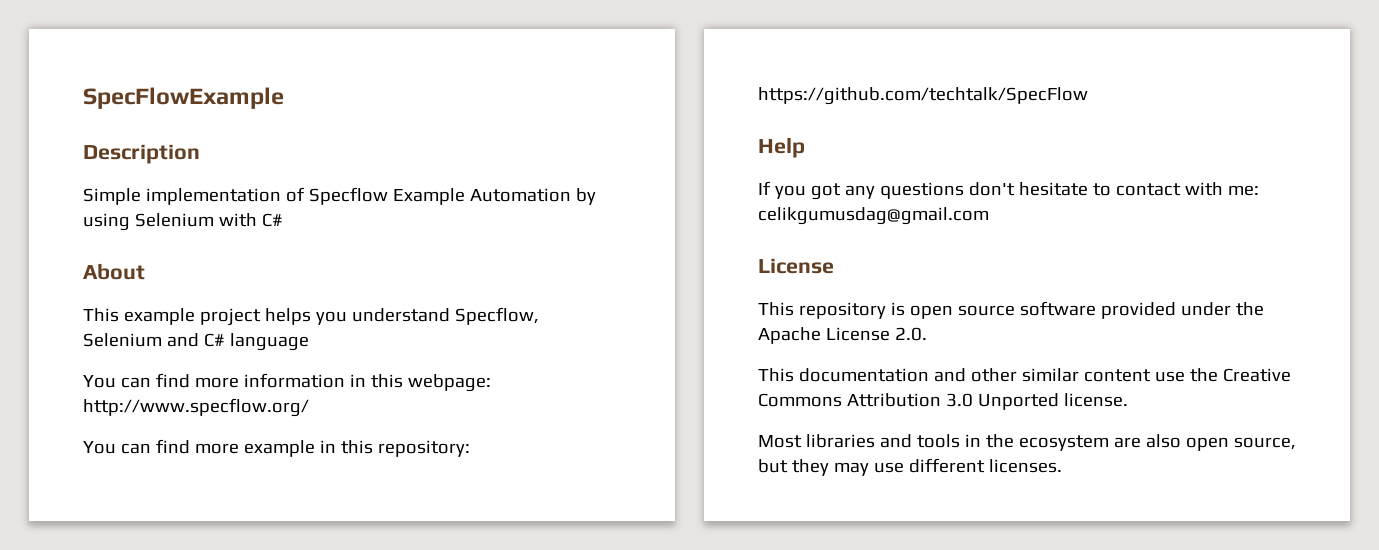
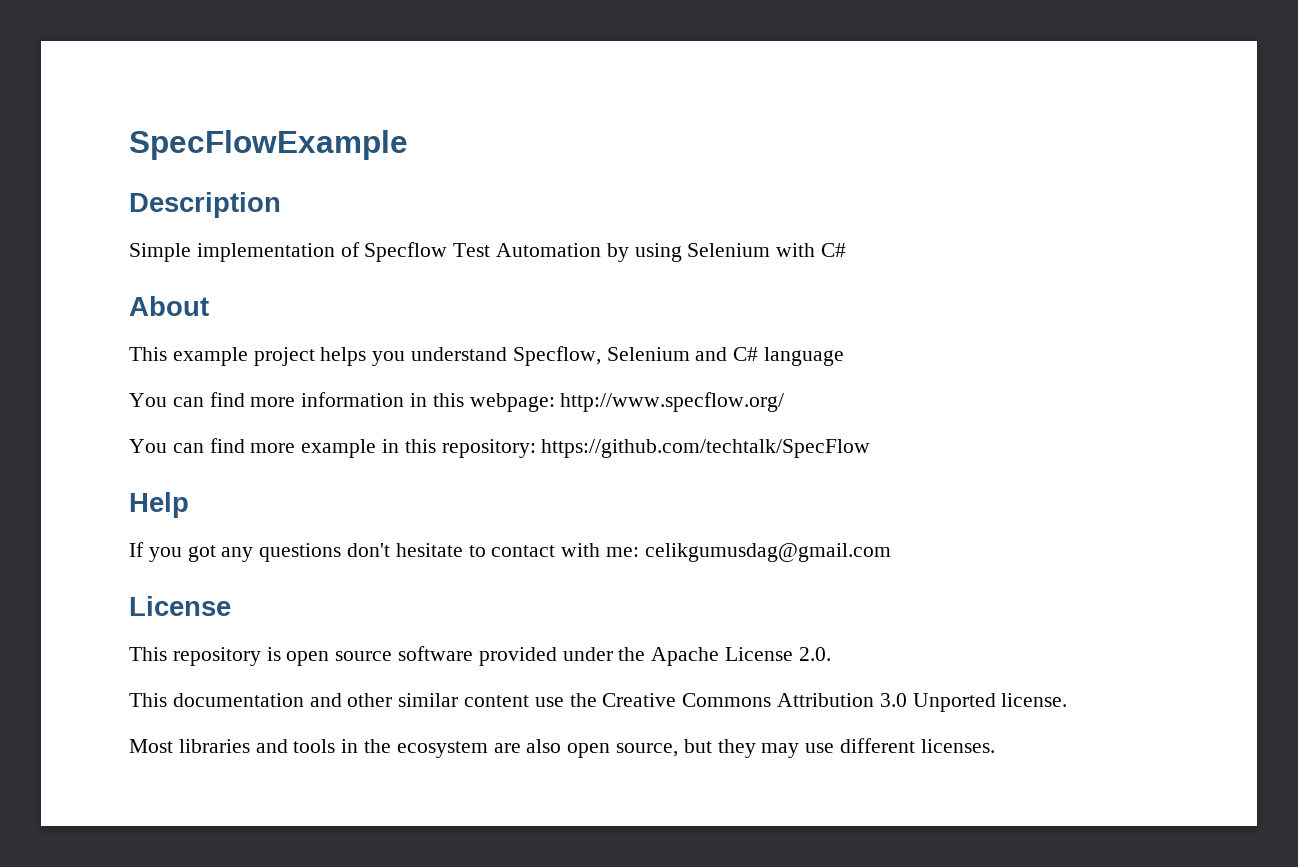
[392,188,465,205] Example -> [453,243,491,257] Test

